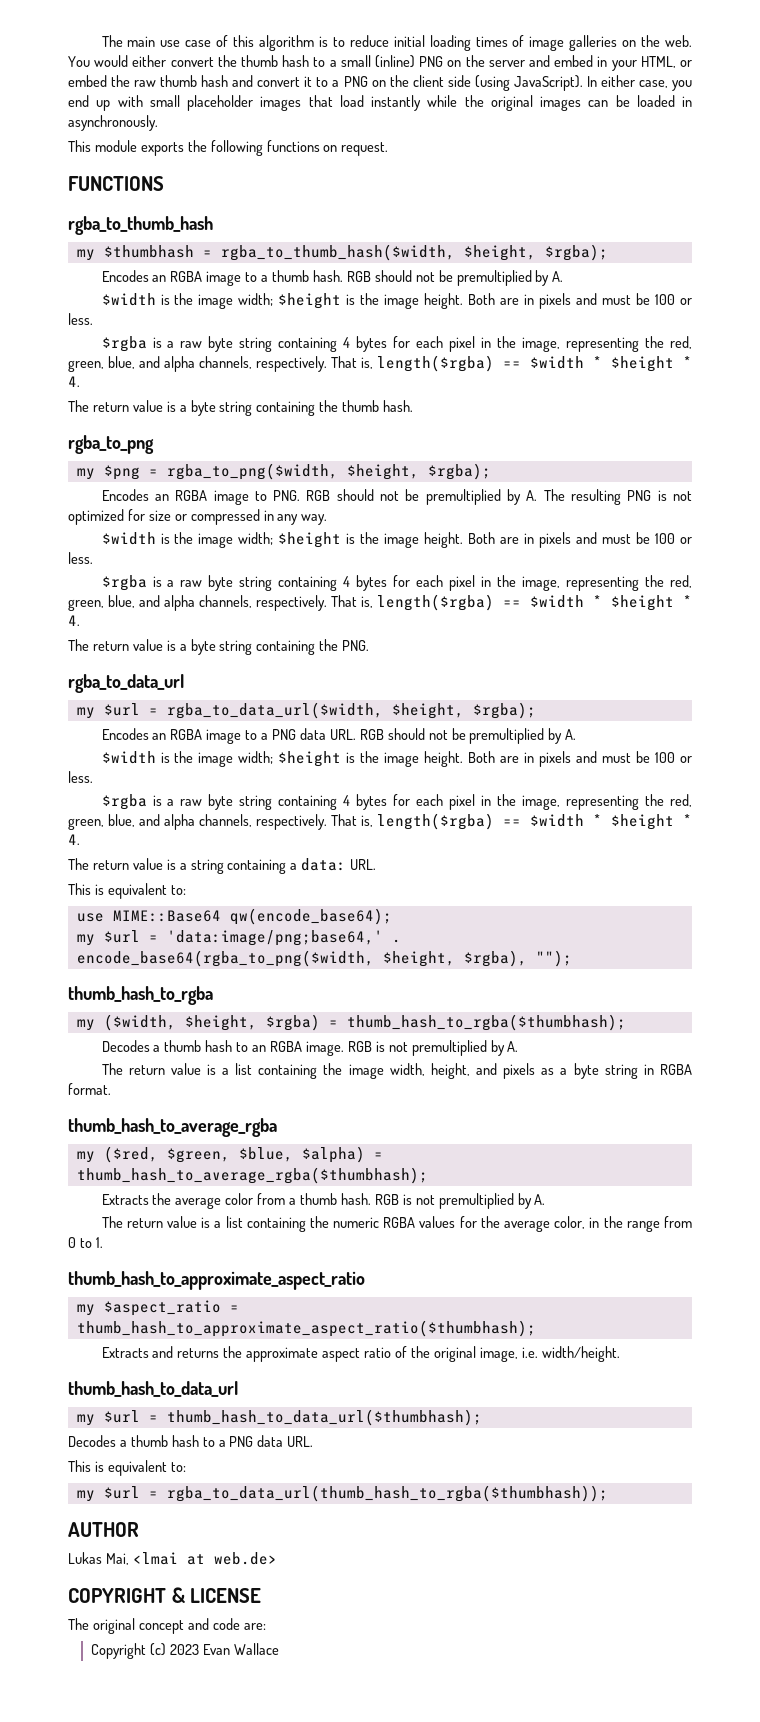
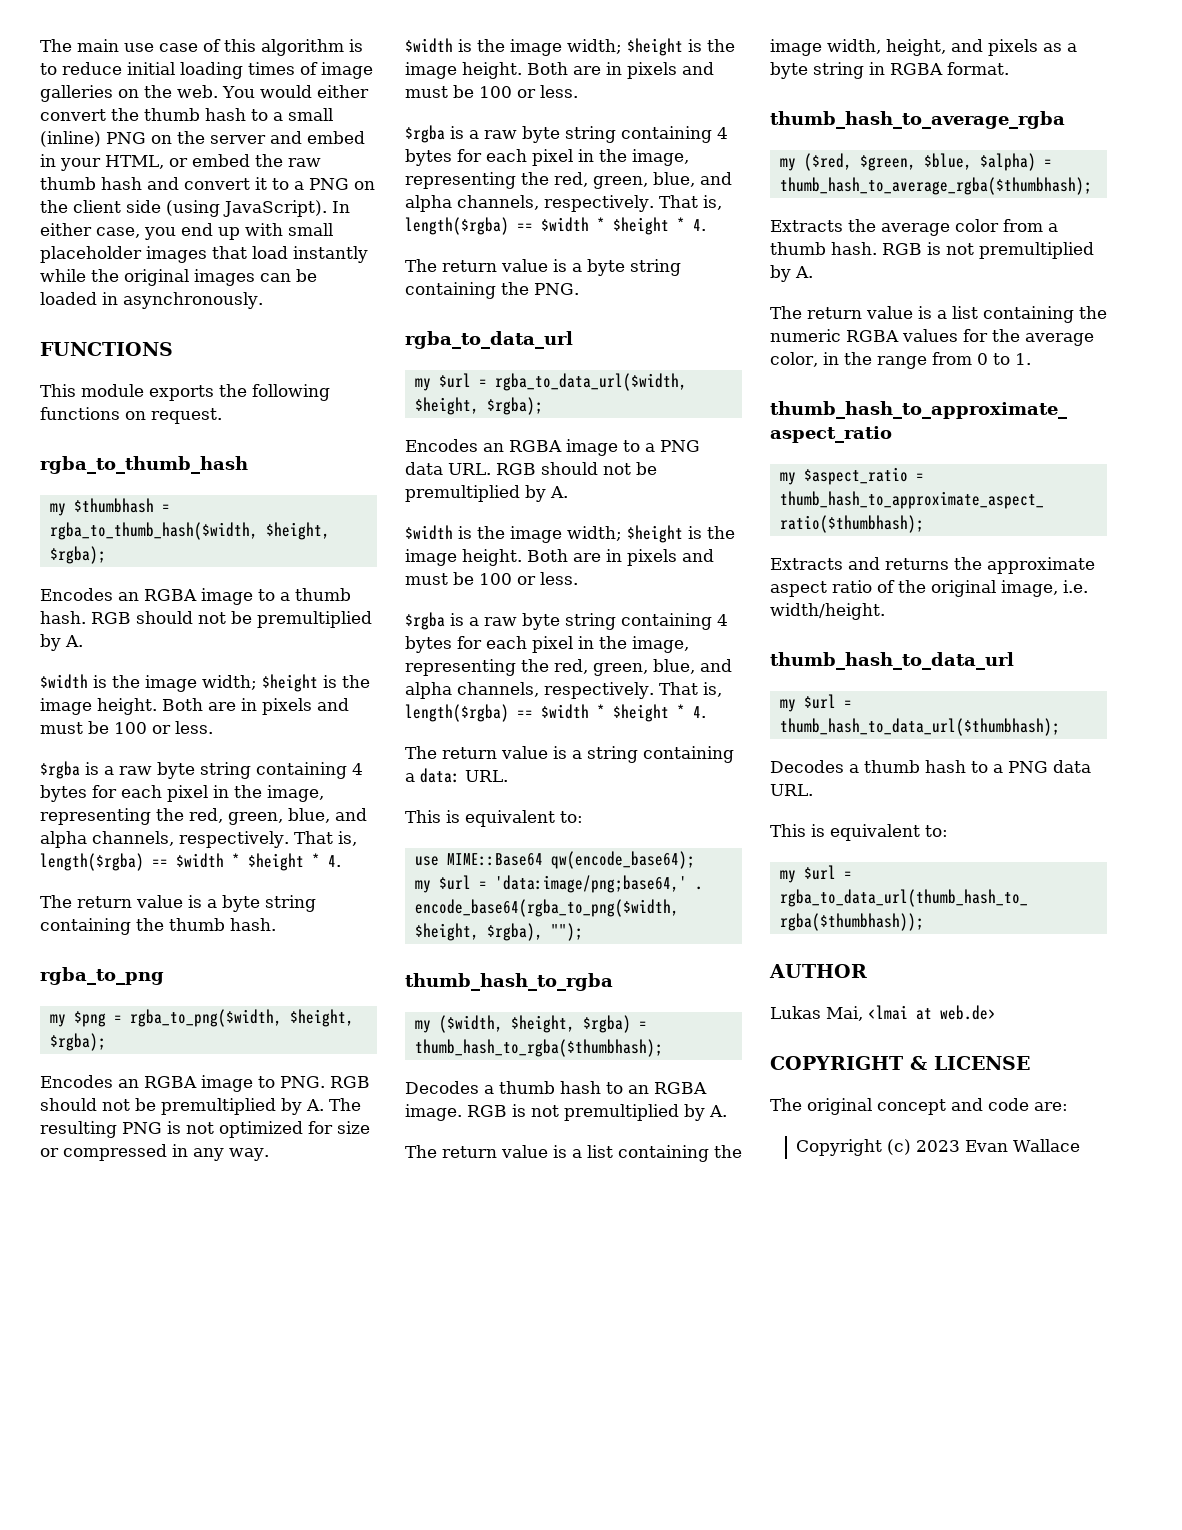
(158, 123) none -> [40,342,173,356] // FUNCTIONS
[68,176,164,191] // FUNCTIONS -> (222, 416) none

